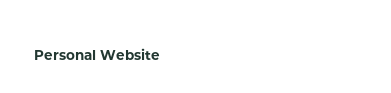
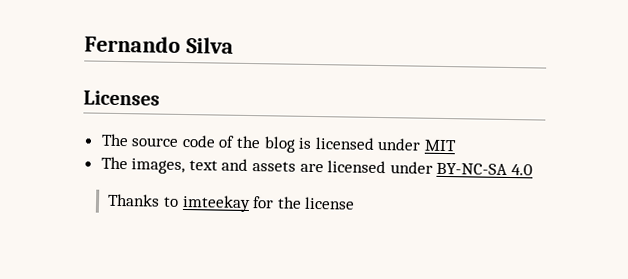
[34,48,160,60] Personal Website -> [84,35,234,54] [83,90,160,106] [100,133,458,153] [100,156,534,176] [107,193,356,213] Fernando Silva // Licenses // The source code of the blog is licensed under MIT // The images, text and assets are licensed under BY-NC-SA 4.0 // Thanks to imteekay for the license

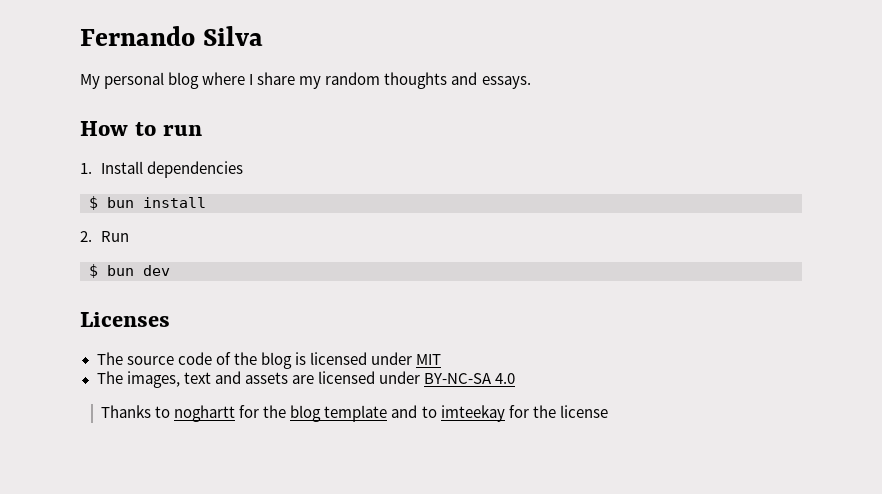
(234, 45) none -> [80,72,531,89] [80,121,203,136] [80,161,244,178] [89,196,206,210] [80,231,130,242] [89,264,170,278] // My personal blog where I share my random thoughts and essays. // How to run // 1. Install dependencies // $ bun install // 2. Run // $ bun dev
(179, 201) none -> [174,405,437,422] noghartt for the blog template and to

